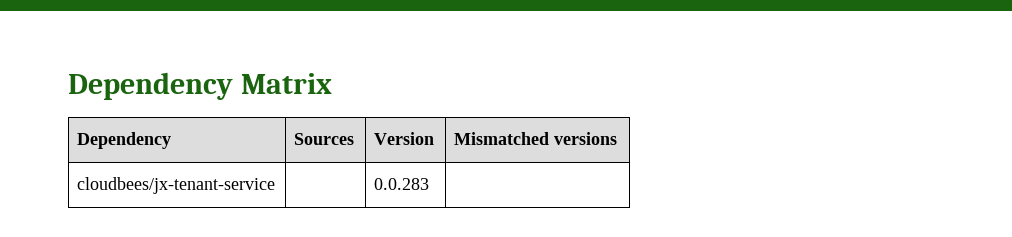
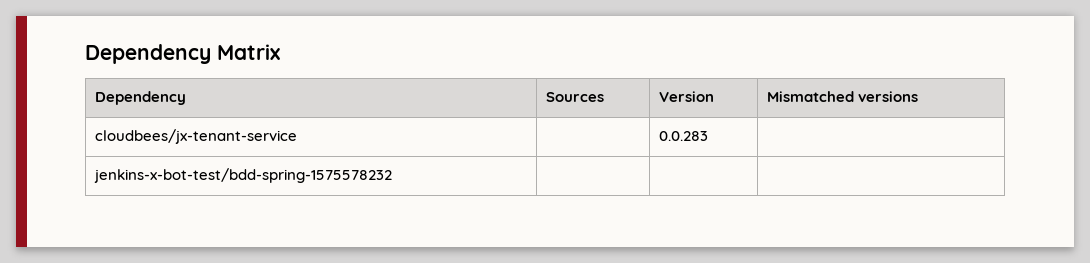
(430, 184) none -> [94,168,393,183] // jenkins-x-bot-test/bdd-spring-1575578232 | | |

